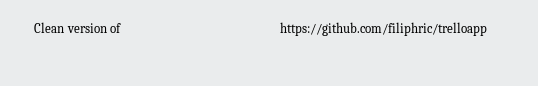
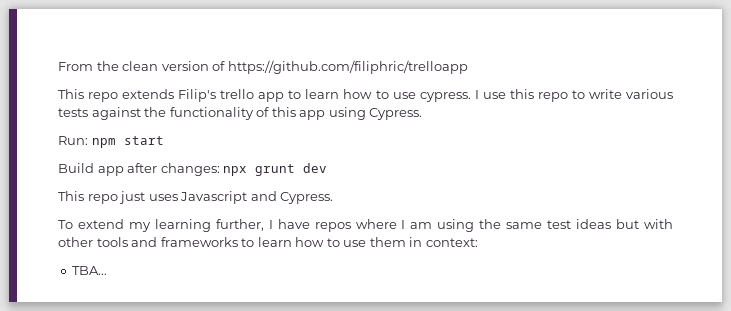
[34,22,64,33] Clean -> [58,61,159,71] From the clean
(487, 29) none -> [58,89,673,102] [58,107,423,120] [58,136,164,148] [58,163,328,176] [58,191,334,204] [58,219,674,232] [58,237,478,247] [72,266,108,275] // This repo extends Filip's trello app to learn how to use cypress. I use this repo to write various tests against the functionality of this app using Cypress. // Run: npm start // Build app after changes: npx grunt dev // This repo just uses Javascript and Cypress. // To extend my learning further, I have repos where I am using the same test ideas but with other tools and frameworks to learn how to use them in context: // TBA...

